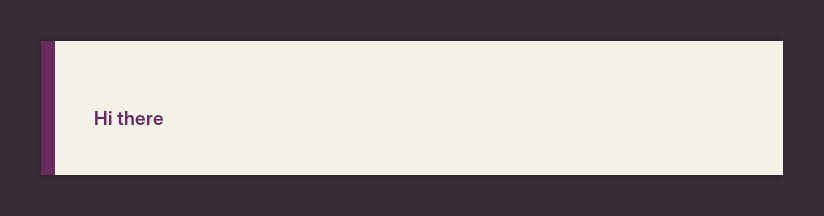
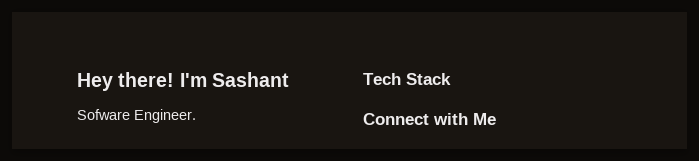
[94,111,165,125] Hi there -> [77,72,289,91] [77,109,196,123] [363,73,451,85] [363,113,496,125] Hey there! I'm Sashant // Sofware Engineer. // Tech Stack // Connect with Me

